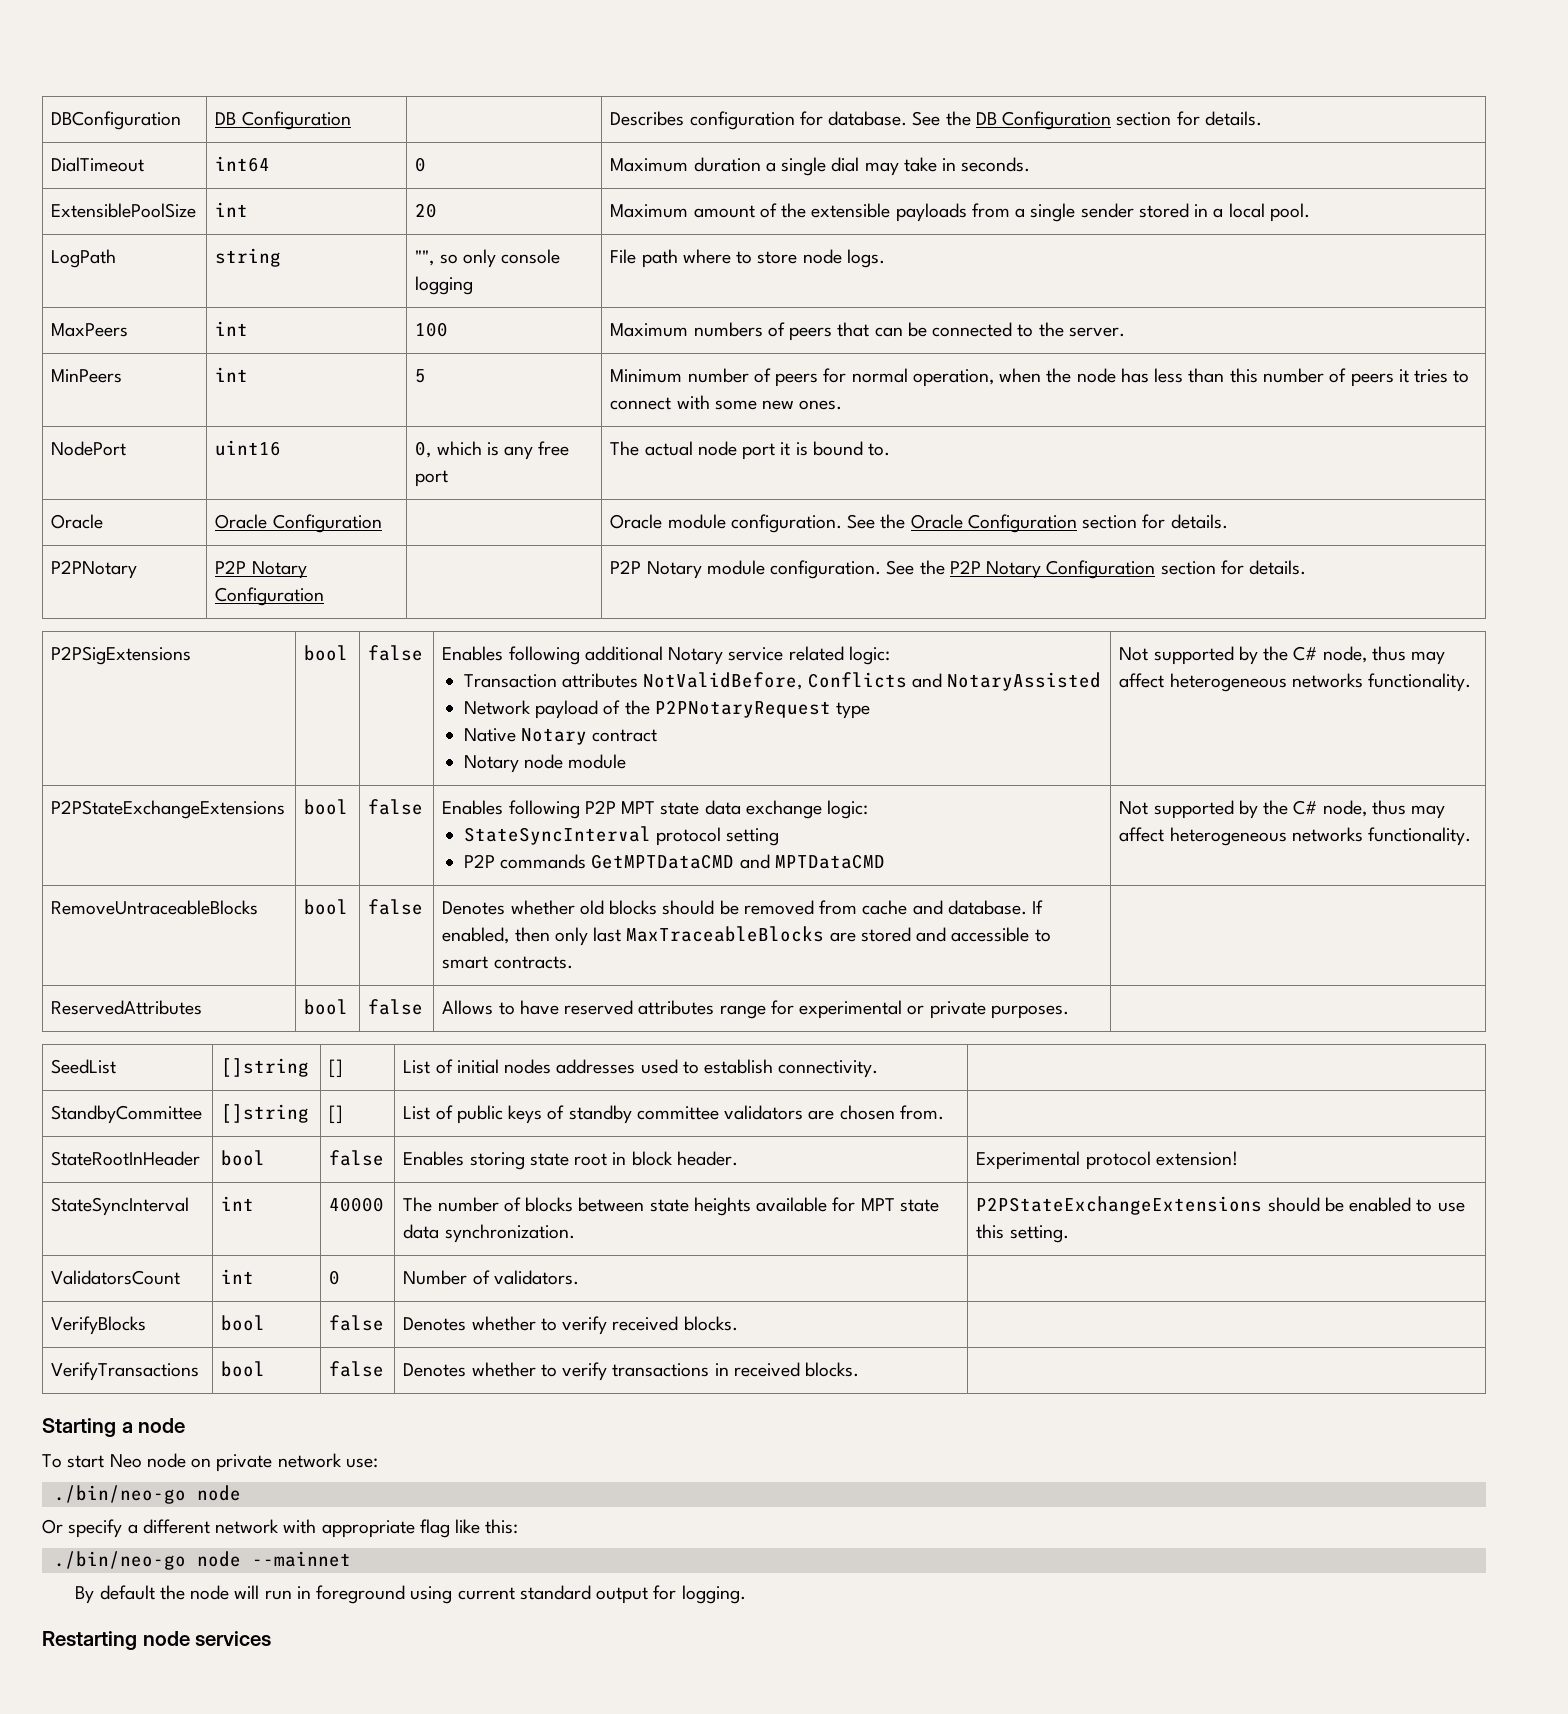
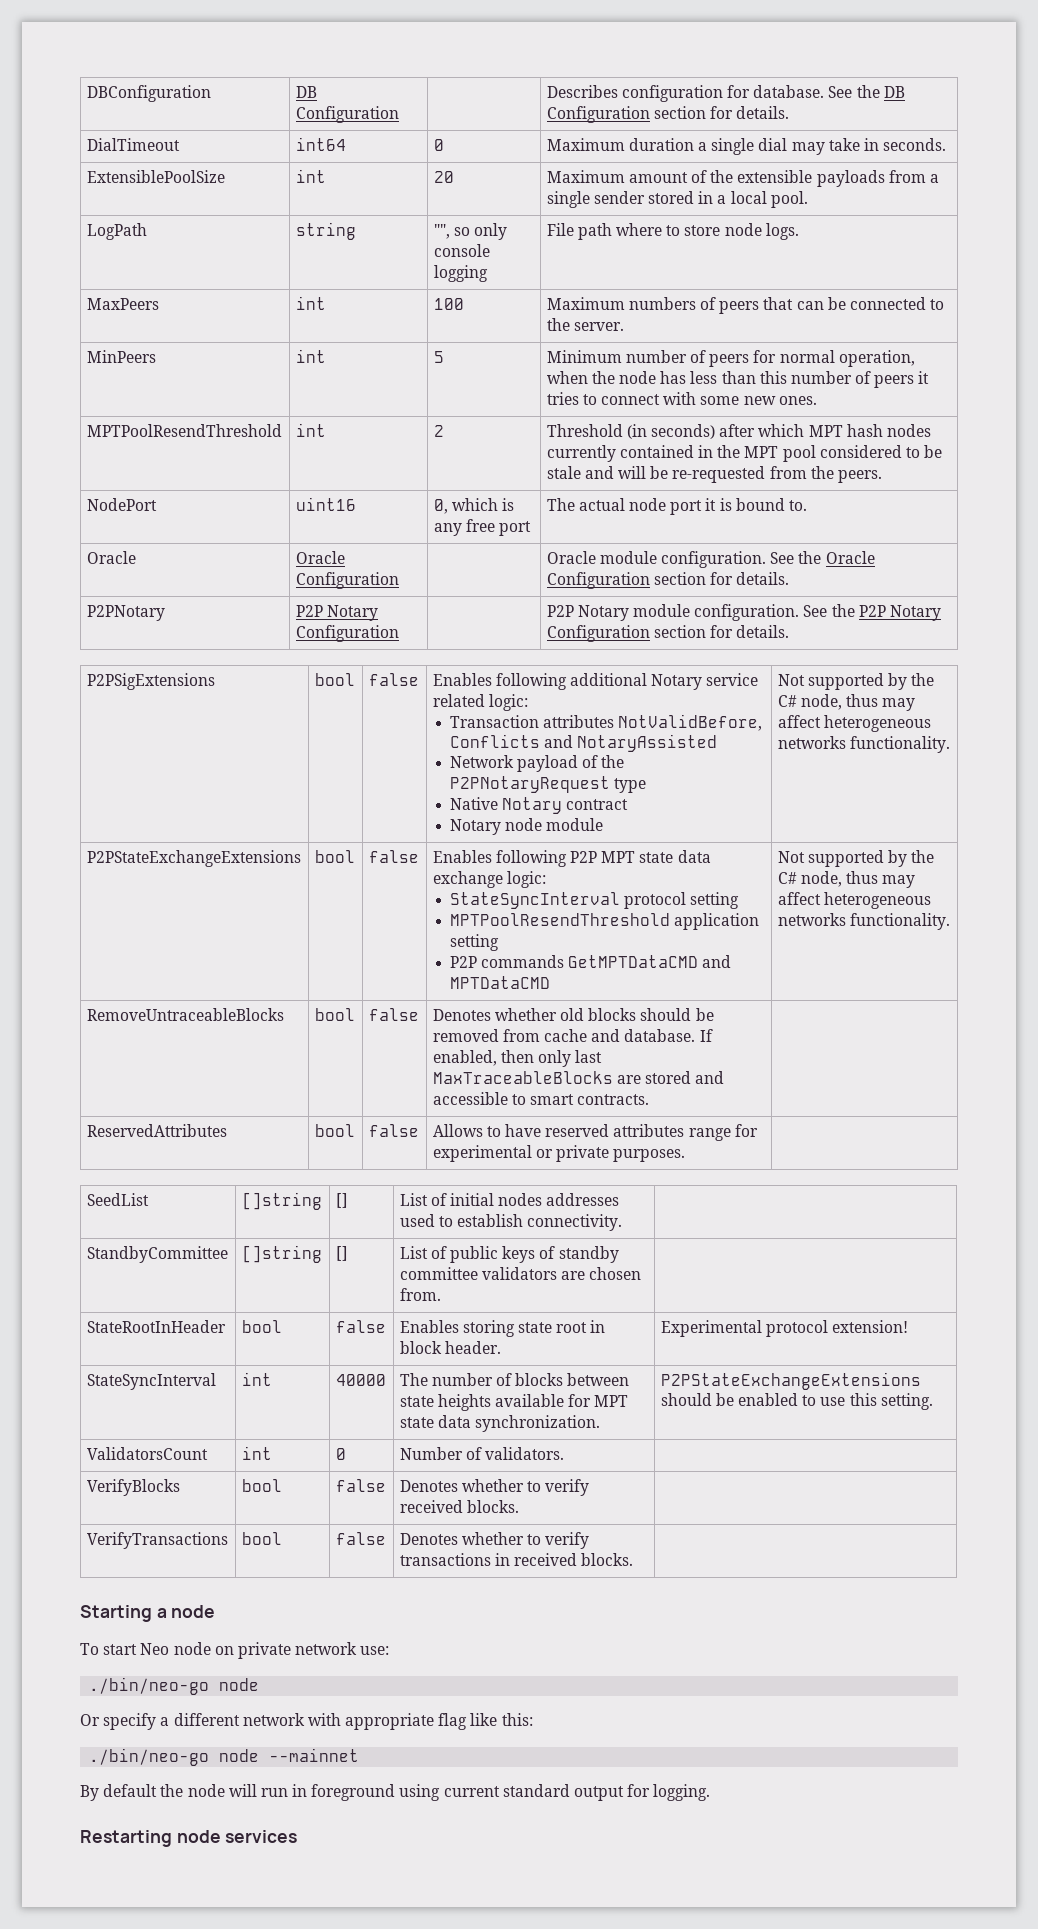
(843, 405) none -> [86,424,282,437] [295,423,326,437] [433,425,444,437] [546,424,931,439] [546,445,943,462] [546,466,882,483] // MPTPoolResendThreshold | int | 2 | Threshold (in seconds) after which MPT hash nodes currently contained in the MPT pool considered to be stale and will be re-requested from the peers.
(780, 837) none -> [449,913,759,930] [449,934,499,951] // MPTPoolResendThreshold application setting

